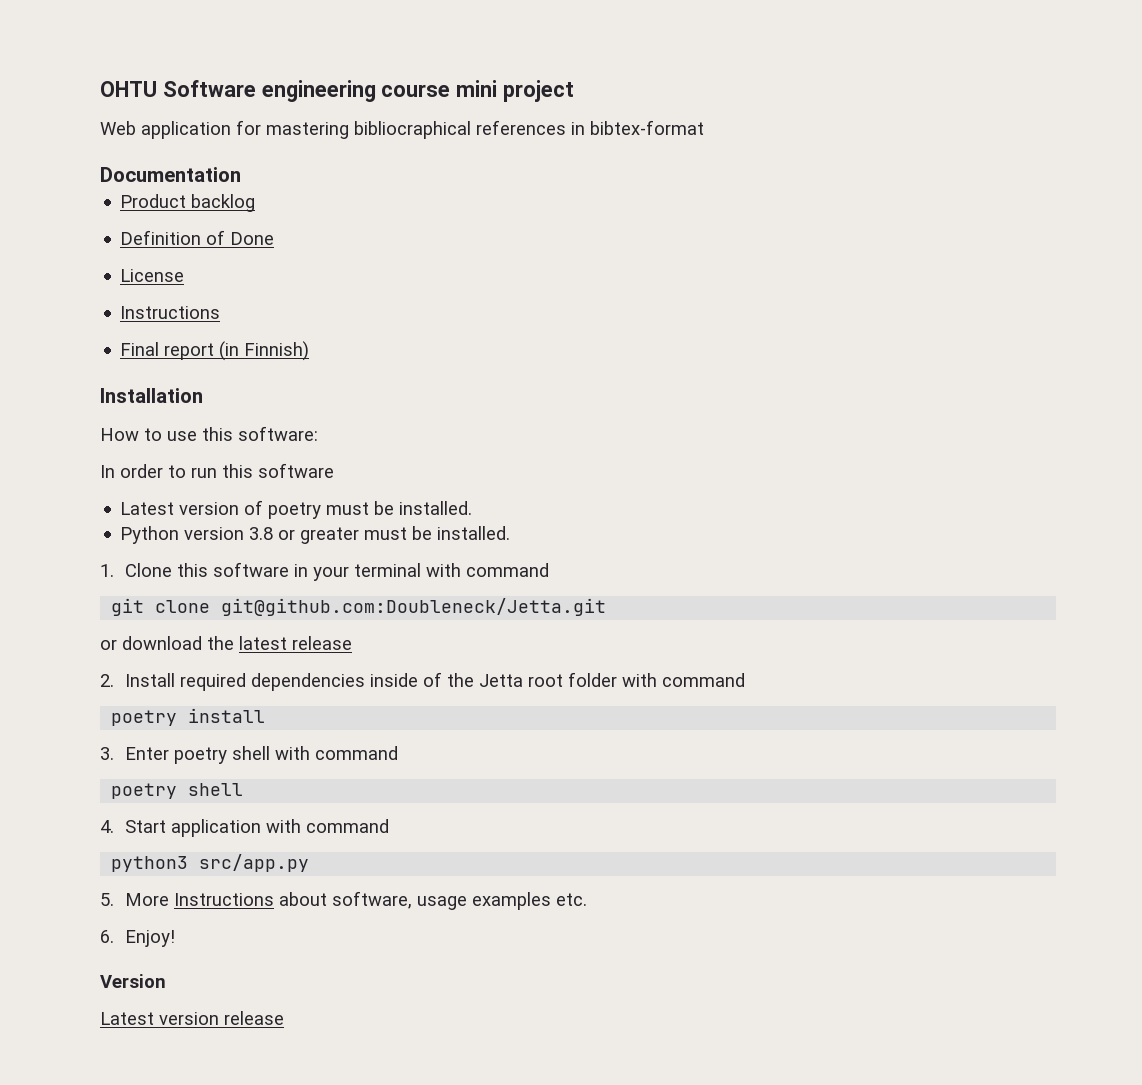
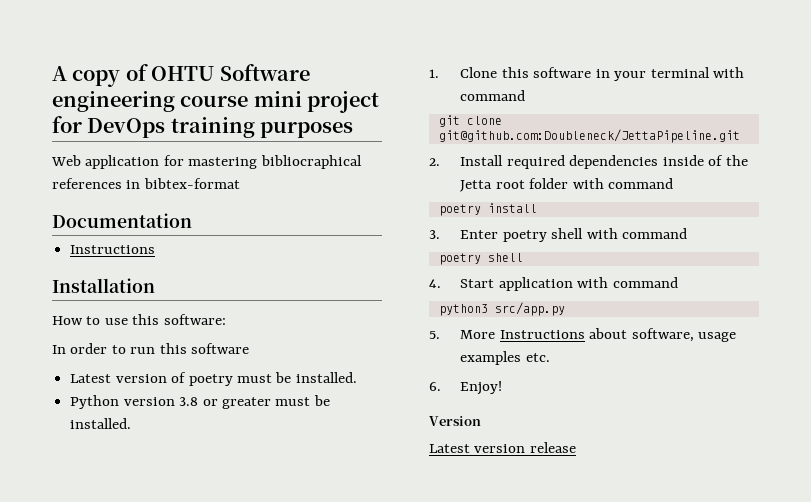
(100, 89) none -> [52,64,148,87] A copy of
(575, 91) none -> [52,116,354,138] for DevOps training purposes
[120,194,256,212] [120,230,275,245] [120,269,185,282] [120,306,221,319] [120,341,310,361] Product backlog // Definition of Done // License // Instructions // Final report (in Finnish) -> [70,245,156,254] Instructions
[221,598,607,616] [100,636,352,650] git@github.com:Doubleneck/Jetta.git // or download the latest release -> [438,129,740,143] git@github.com:Doubleneck/JettaPipeline.git

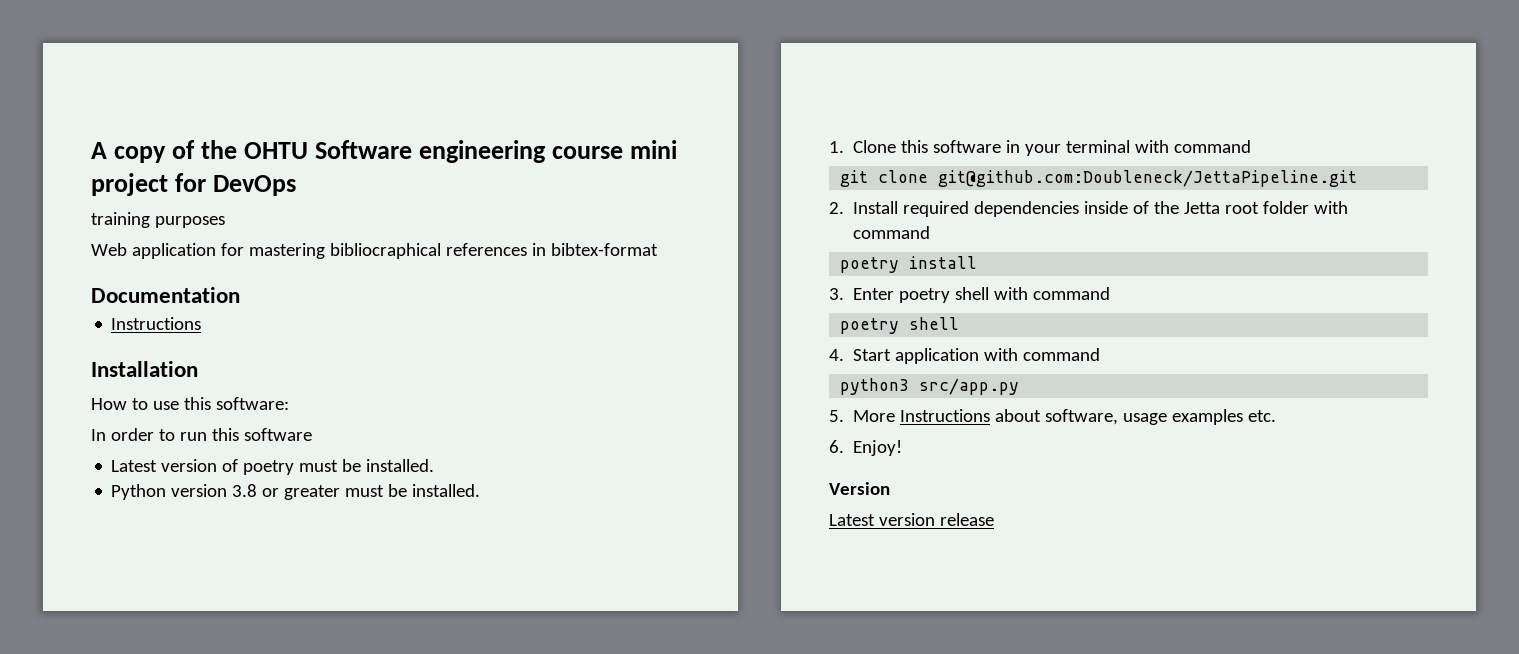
(148, 72) none -> [201,140,238,159] the
(166, 128) none -> (297, 185) //

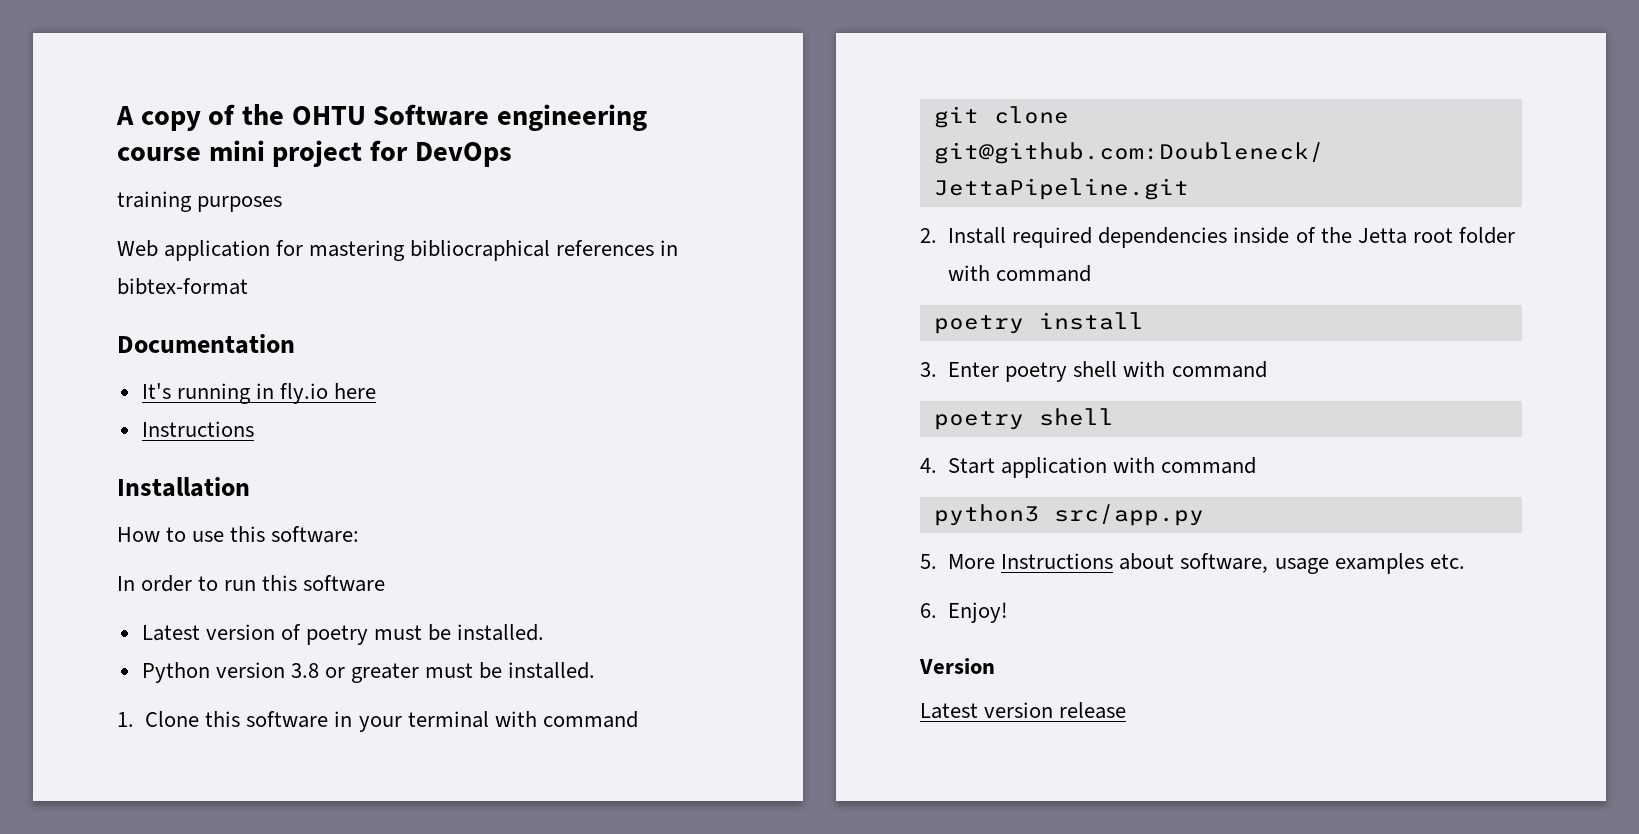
(240, 295) none -> [141,383,377,404] // It's running in fly.io here

